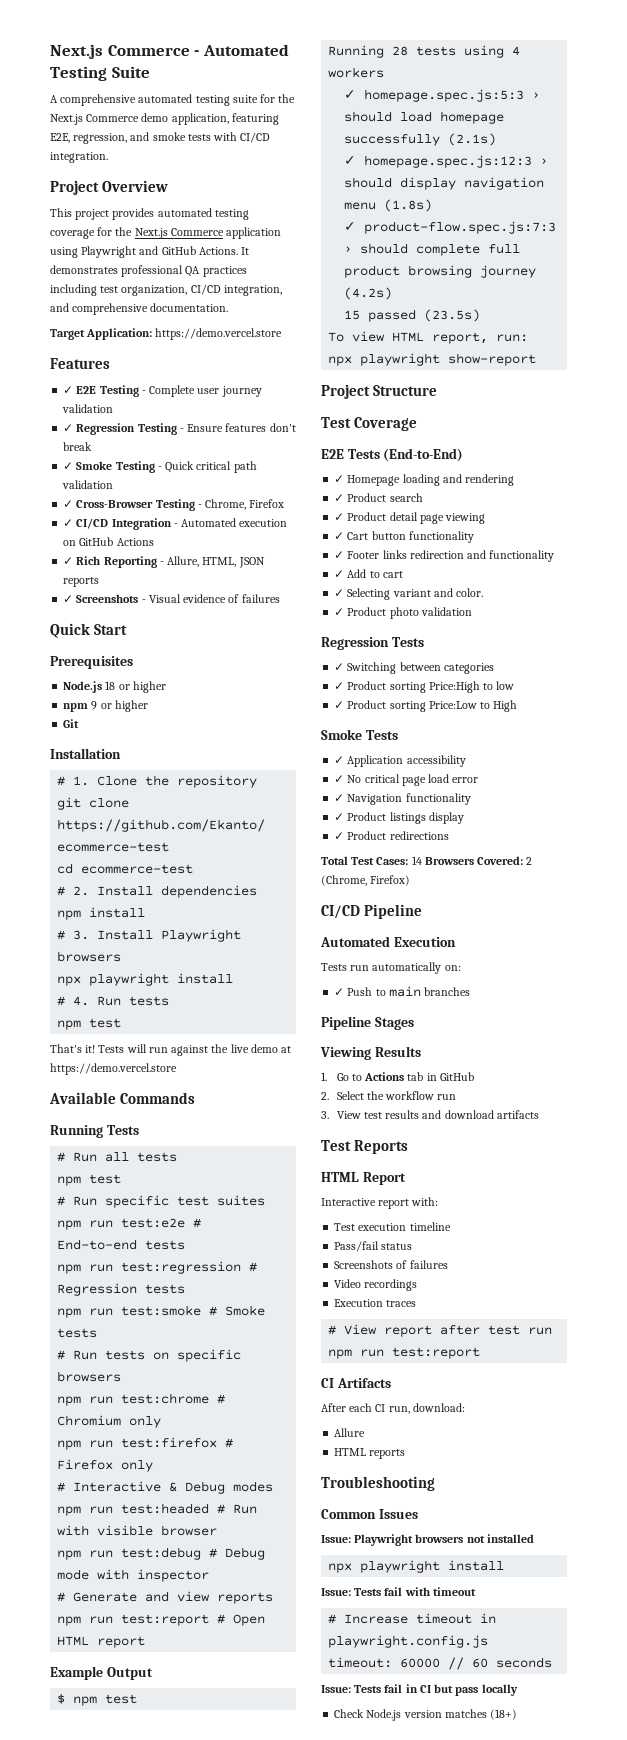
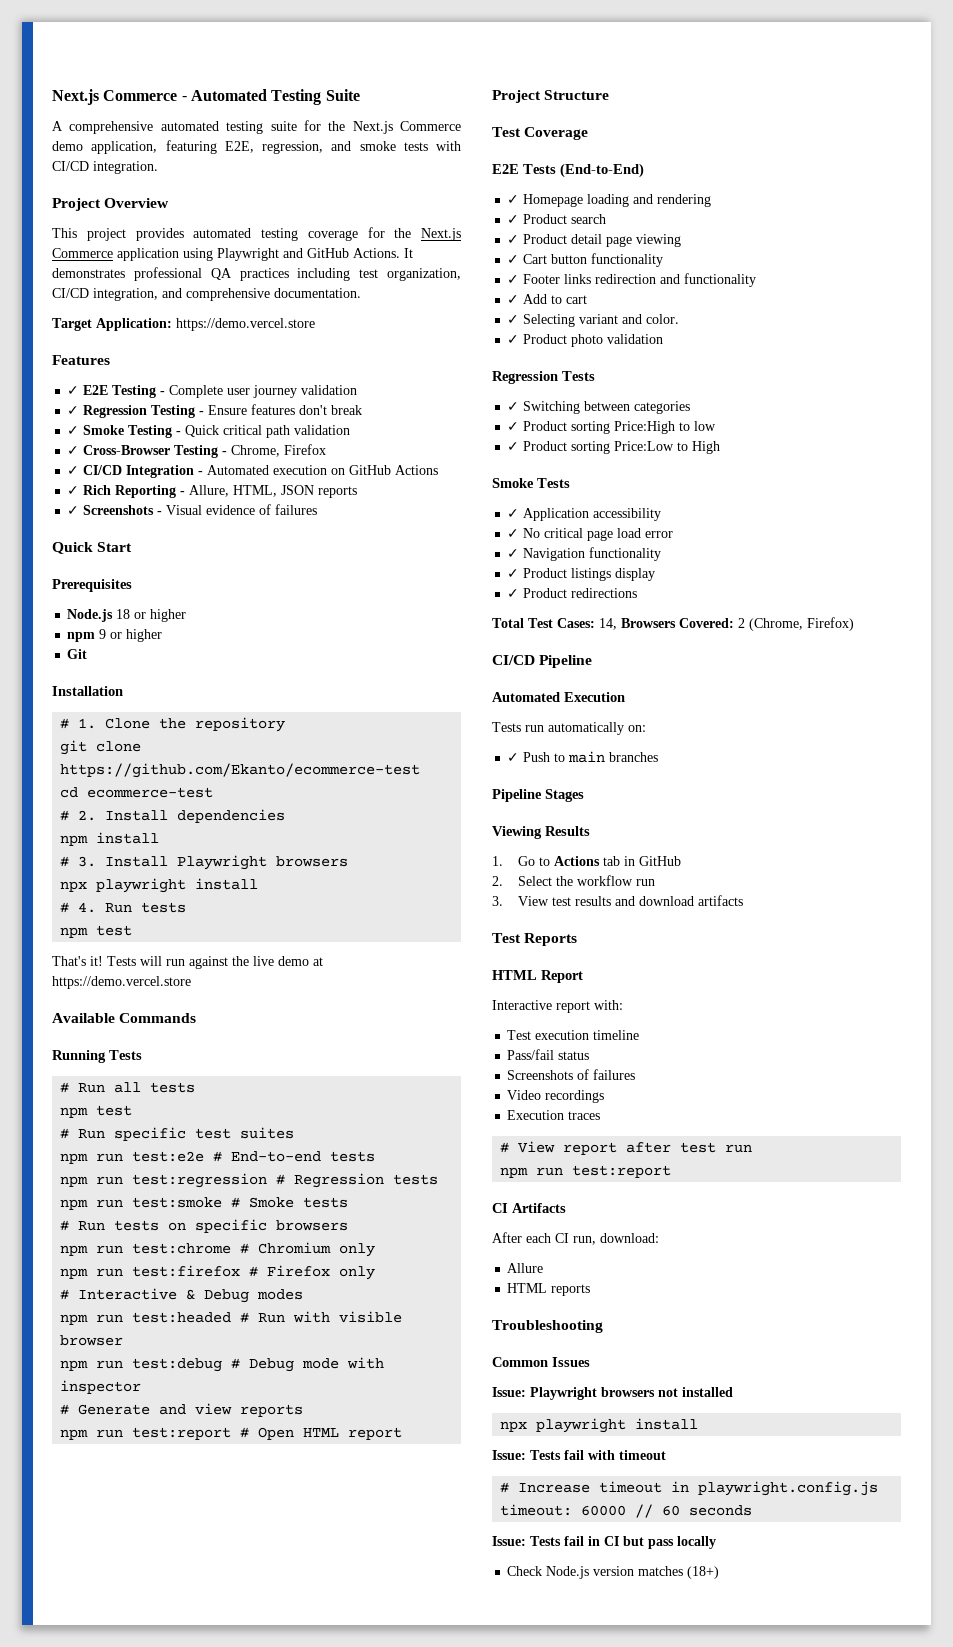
[50,1666,153,1680] [57,1694,138,1706] [328,45,521,58] [328,67,385,78] [344,89,541,102] [344,111,505,124] [344,133,497,146] [344,155,549,168] [344,177,545,190] [344,199,433,212] [344,221,557,234] [344,243,521,256] [344,265,537,278] [344,287,393,300] [344,309,481,322] [328,331,529,344] [328,353,537,366] // Example Output // $ npm test // Running 28 tests using 4 workers // ✓ homepage.spec.js:5:3 › should load homepage successfully (2.1s) // ✓ homepage.spec.js:12:3 › should display navigation menu (1.8s) // ✓ product-flow.spec.js:7:3 › should complete full product browsing journey (4.2s) // 15 passed (23.5s) // To view HTML report, run: npx playwright show-report -> (403, 1433) none
[411,856,422,865] 14 -> [599,618,617,630] 14,

